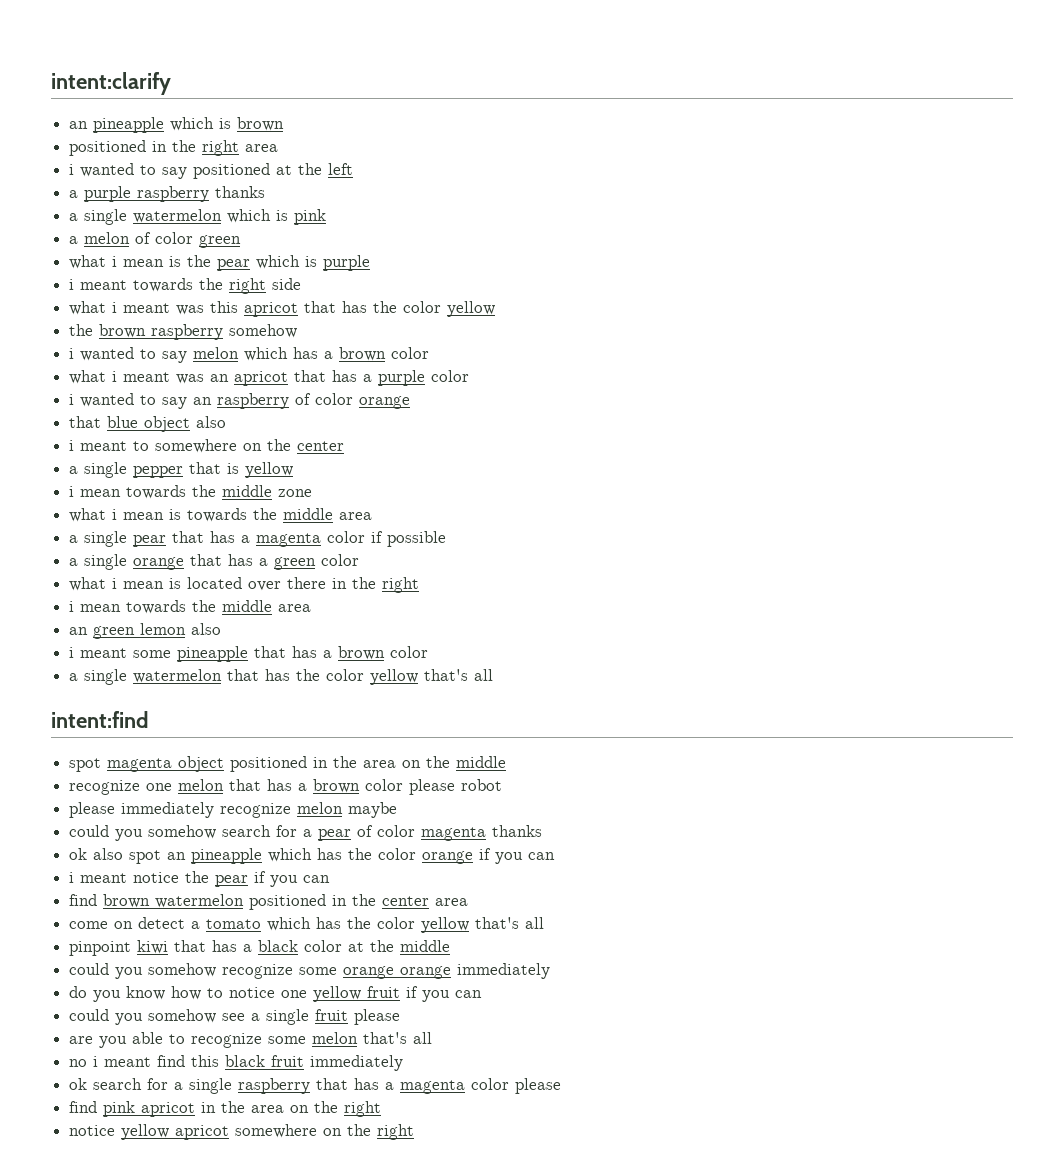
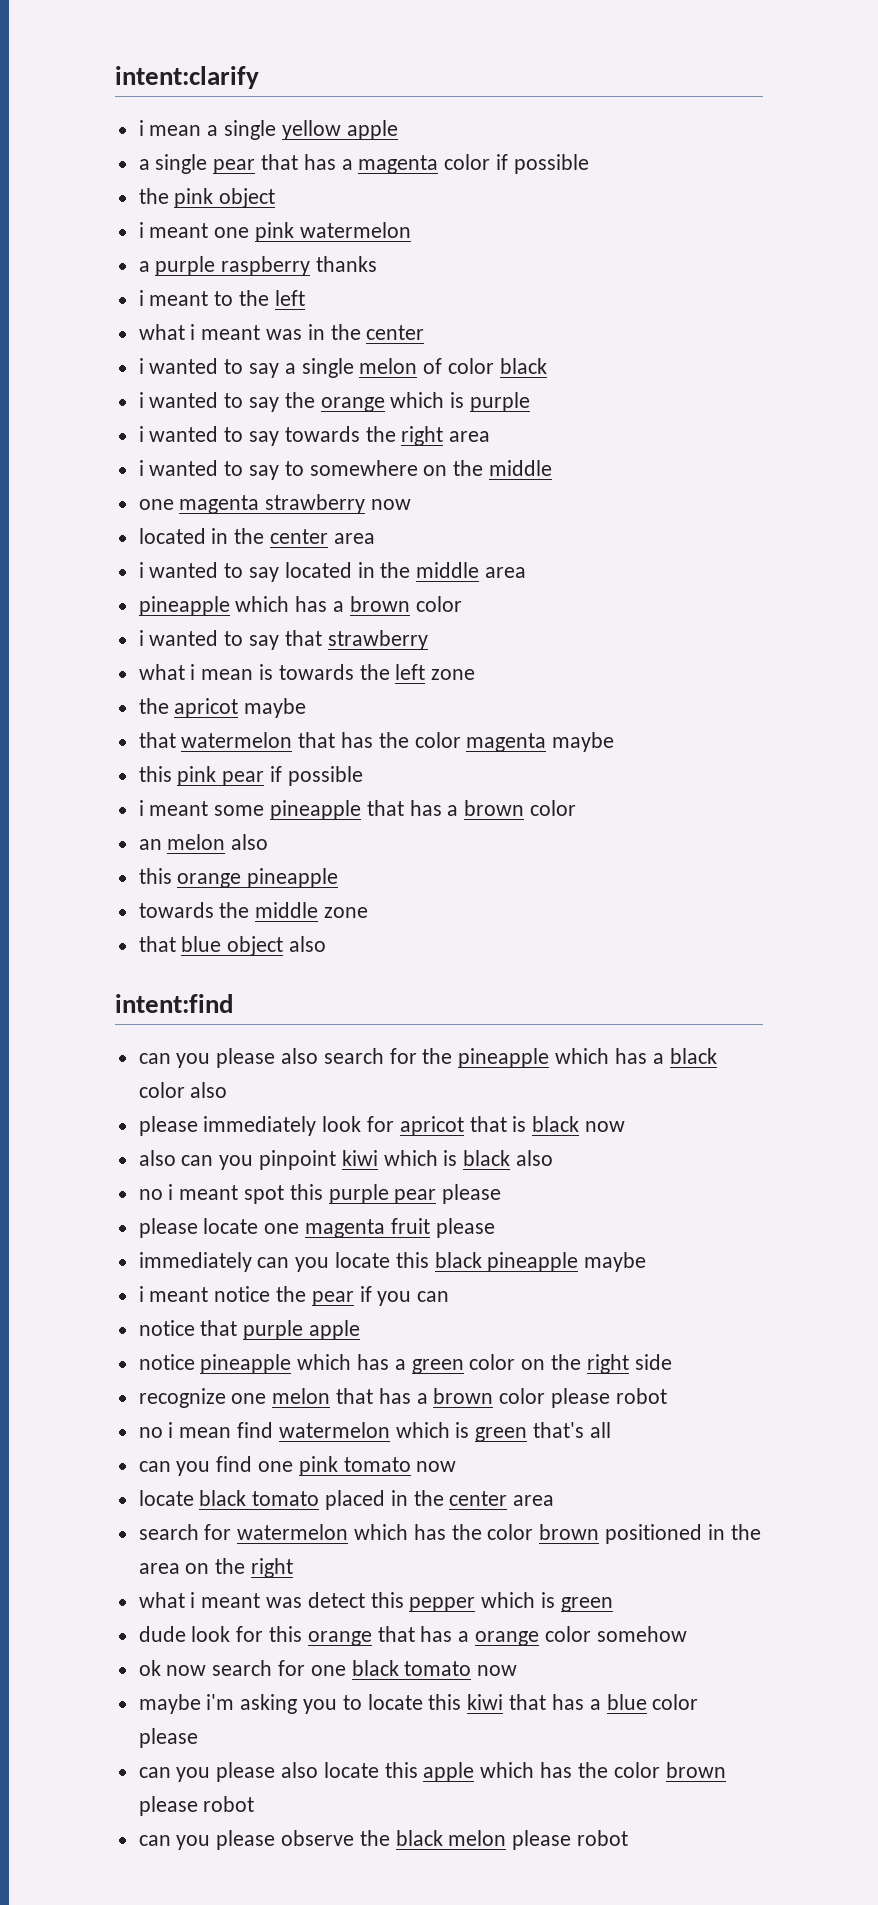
[69,117,285,133] [69,140,279,156] [69,163,354,179] [69,186,266,202] [69,209,327,225] [69,232,242,248] [69,255,371,271] [69,278,302,294] [69,301,496,317] [69,324,298,340] [69,347,430,363] [69,370,470,386] [69,393,411,409] [69,416,227,432] [69,439,345,453] [69,462,294,478] [69,485,313,499] [69,508,373,522] an pineapple which is brown // positioned in the right area // i wanted to say positioned at the left // a purple raspberry thanks // a single watermelon which is pink // a melon of color green // what i mean is the pear which is purple // i meant towards the right side // what i meant was this apricot that has the color yellow // the brown raspberry somehow // i wanted to say melon which has a brown color // what i meant was an apricot that has a purple color // i wanted to say an raspberry of color orange // that blue object also // i meant to somewhere on the center // a single pepper that is yellow // i mean towards the middle zone // what i mean is towards the middle area -> [138,120,398,140] i mean a single yellow apple
[69,554,360,570] [69,577,420,593] [69,600,312,614] [69,623,222,639] a single orange that has a green color // what i mean is located over there in the right // i mean towards the middle area // an green lemon also -> [138,188,276,208] [138,222,411,242] [138,256,378,276] [138,290,305,306] [138,324,425,340] [138,358,547,378] [138,392,531,412] [138,426,491,446] [138,460,553,480] [138,494,412,514] [138,528,375,544] [138,562,527,582] [138,596,462,616] [138,630,428,650] [138,664,476,680] [138,698,307,718] [138,732,615,752] [138,766,363,786] the pink object // i meant one pink watermelon // a purple raspberry thanks // i meant to the left // what i meant was in the center // i wanted to say a single melon of color black // i wanted to say the orange which is purple // i wanted to say towards the right area // i wanted to say to somewhere on the middle // one magenta strawberry now // located in the center area // i wanted to say located in the middle area // pineapple which has a brown color // i wanted to say that strawberry // what i mean is towards the left zone // the apricot maybe // that watermelon that has the color magenta maybe // this pink pear if possible
[69,669,494,685] [51,711,149,728] [69,756,507,772] a single watermelon that has the color yellow that's all // intent:find // spot magenta object positioned in the area on the middle -> [138,834,269,850] [138,868,339,888] [138,902,369,918] [138,936,327,956] [115,994,233,1013] [138,1048,717,1068] [138,1082,228,1098] [138,1116,626,1136] [138,1150,554,1170] [138,1184,502,1204] [138,1218,495,1238] [138,1252,647,1272] [138,1286,450,1306] [138,1320,361,1340] [138,1354,672,1374] an melon also // this orange pineapple // towards the middle zone // that blue object also // intent:find // can you please also search for the pineapple which has a black color also // please immediately look for apricot that is black now // also can you pinpoint kiwi which is black also // no i meant spot this purple pear please // please locate one magenta fruit please // immediately can you locate this black pineapple maybe // i meant notice the pear if you can // notice that purple apple // notice pineapple which has a green color on the right side
[69,802,398,818] [69,825,543,841] [69,848,556,864] [69,871,331,887] [69,894,469,910] [69,917,545,933] [69,940,451,956] [69,963,551,979] [69,986,483,1002] [69,1009,401,1025] [69,1032,433,1048] [69,1055,404,1071] [69,1078,562,1094] [69,1101,196,1117] please immediately recognize melon maybe // could you somehow search for a pear of color magenta thanks // ok also spot an pineapple which has the color orange if you can // i meant notice the pear if you can // find brown watermelon positioned in the center area // come on detect a tomato which has the color yellow that's all // pinpoint kiwi that has a black color at the middle // could you somehow recognize some orange orange immediately // do you know how to notice one yellow fruit if you can // could you somehow see a single fruit please // are you able to recognize some melon that's all // no i meant find this black fruit immediately // ok search for a single raspberry that has a magenta color please // find pink apricot -> [138,1422,611,1442] [138,1456,457,1476] [138,1490,555,1510] [138,1524,703,1544] no i mean find watermelon which is green that's all // can you find one pink tomato now // locate black tomato placed in the center area // search for watermelon which has the color brown positioned
[69,1124,415,1140] notice yellow apricot somewhere on the right -> [138,1592,613,1612] [138,1626,687,1646] [138,1660,518,1676] [138,1694,699,1714] [138,1728,198,1748] [138,1762,726,1782] [138,1796,255,1816] [138,1830,629,1850] what i meant was detect this pepper which is green // dude look for this orange that has a orange color somehow // ok now search for one black tomato now // maybe i'm asking you to locate this kiwi that has a blue color please // can you please also locate this apple which has the color brown please robot // can you please observe the black melon please robot

